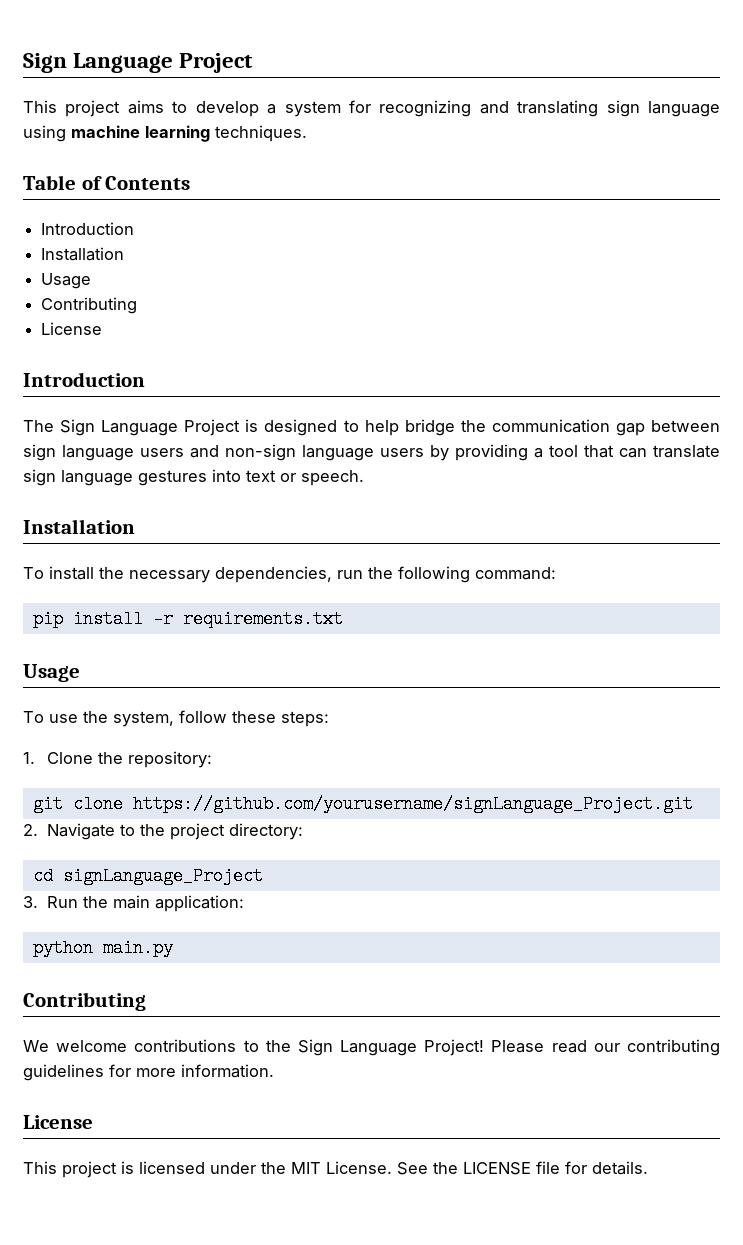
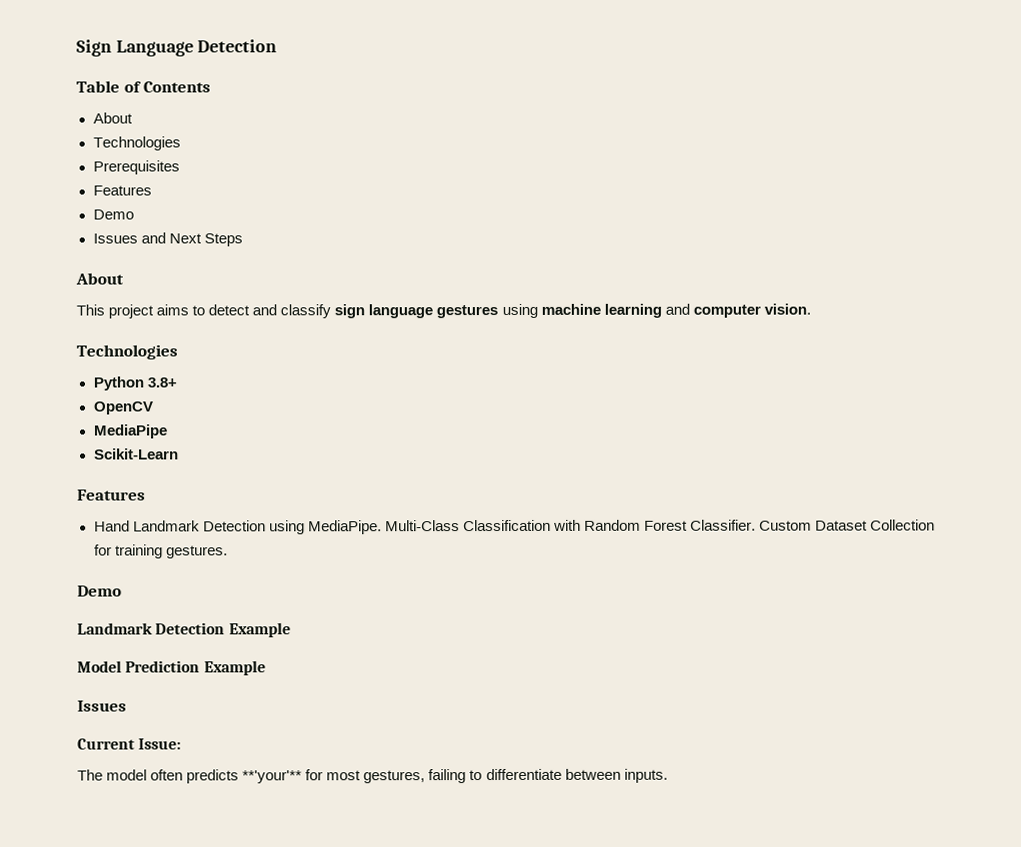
[23,53,254,73] [23,100,720,117] Sign Language Project // This project aims to develop a system for recognizing and translating sign language -> [76,39,278,57] [76,80,212,93] [92,112,133,124] [92,136,181,151] [92,160,180,175] [92,185,152,196] [92,209,134,220] [92,232,243,247] [75,272,124,285] [76,304,499,319] Sign Language Detection // Table of Contents // About // Technologies // Prerequisites // Features // Demo // Issues and Next Steps // About // This project aims to detect and classify sign language gestures
[215,125,307,142] [23,175,191,190] [41,222,135,235] [41,247,125,261] [41,273,92,289] [41,297,138,314] [41,322,103,335] [23,372,145,387] [23,419,720,436] [23,444,720,461] [23,469,364,486] [23,519,135,534] [23,566,556,583] [32,610,343,628] [23,664,80,682] [23,710,329,727] [23,751,212,768] [32,795,693,813] [23,823,303,840] [32,867,263,885] [23,895,244,912] [32,939,173,957] [23,992,146,1011] [23,1039,720,1056] [23,1064,274,1081] [23,1115,93,1129] [23,1161,648,1178] techniques. // Table of Contents // Introduction // Installation // Usage // Contributing // License // Introduction // The Sign Language Project is designed to help bridge the communication gap between sign language users and non-sign language users by providing a tool that can translate sign language gestures into text or speech. // Installation // To install the necessary dependencies, run the following command: // pip install -r requirements.txt // Usage // To use the system, follow these steps: // 1. Clone the repository: // git clone https://github.com/yourusername/signLanguage_Project.git // 2. Navigate to the project directory: // cd signLanguage_Project // 3. Run the main application: // python main.py // Contributing // We welcome contributions to the Sign Language Project! Please read our contributing guidelines for more information. // License // This project is licensed under the MIT License. See the LICENSE file for details. -> [664,303,811,318] [76,344,178,360] [92,376,177,391] [92,401,153,415] [93,424,168,439] [93,448,179,460] [77,489,146,501] [93,519,936,535] [93,544,228,559] [77,585,122,597] [77,622,291,638] [77,660,266,676] [77,700,127,712] [77,738,182,750] [77,768,668,784] and computer vision. // Technologies // Python 3.8+ // OpenCV // MediaPipe // Scikit-Learn // Features // Hand Landmark Detection using MediaPipe. Multi-Class Classification with Random Forest Classifier. Custom Dataset Collection for training gestures. // Demo // Landmark Detection Example // Model Prediction Example // Issues // Current Issue: // The model often predicts **'your'** for most gestures, failing to differentiate between inputs.

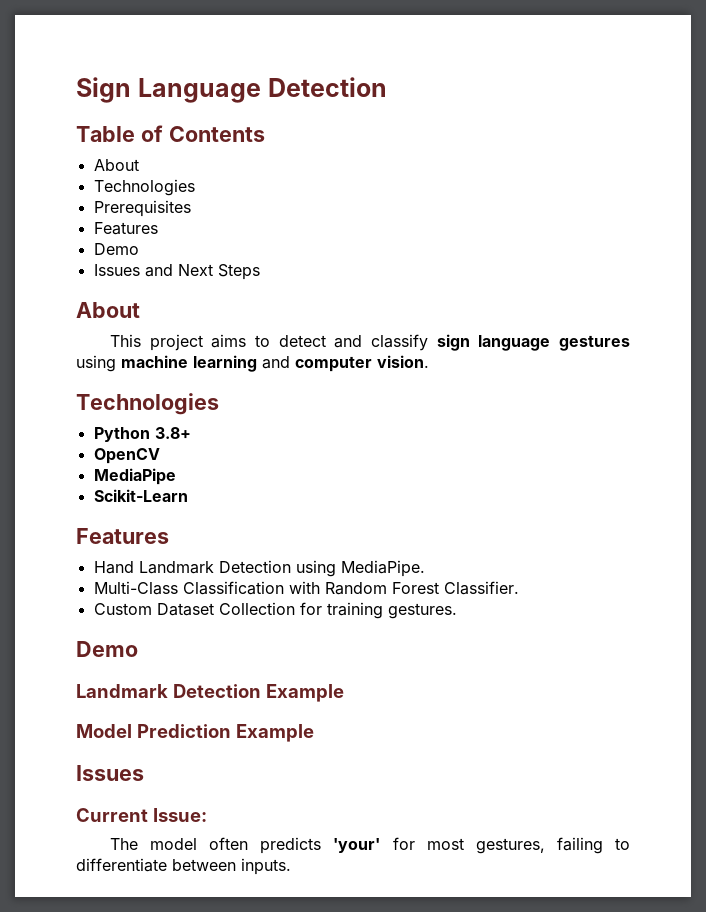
(382, 527) none -> (425, 568) //
(756, 525) none -> (519, 588) //
[242,770,303,784] **'your'** -> [333,838,381,853] 'your'

